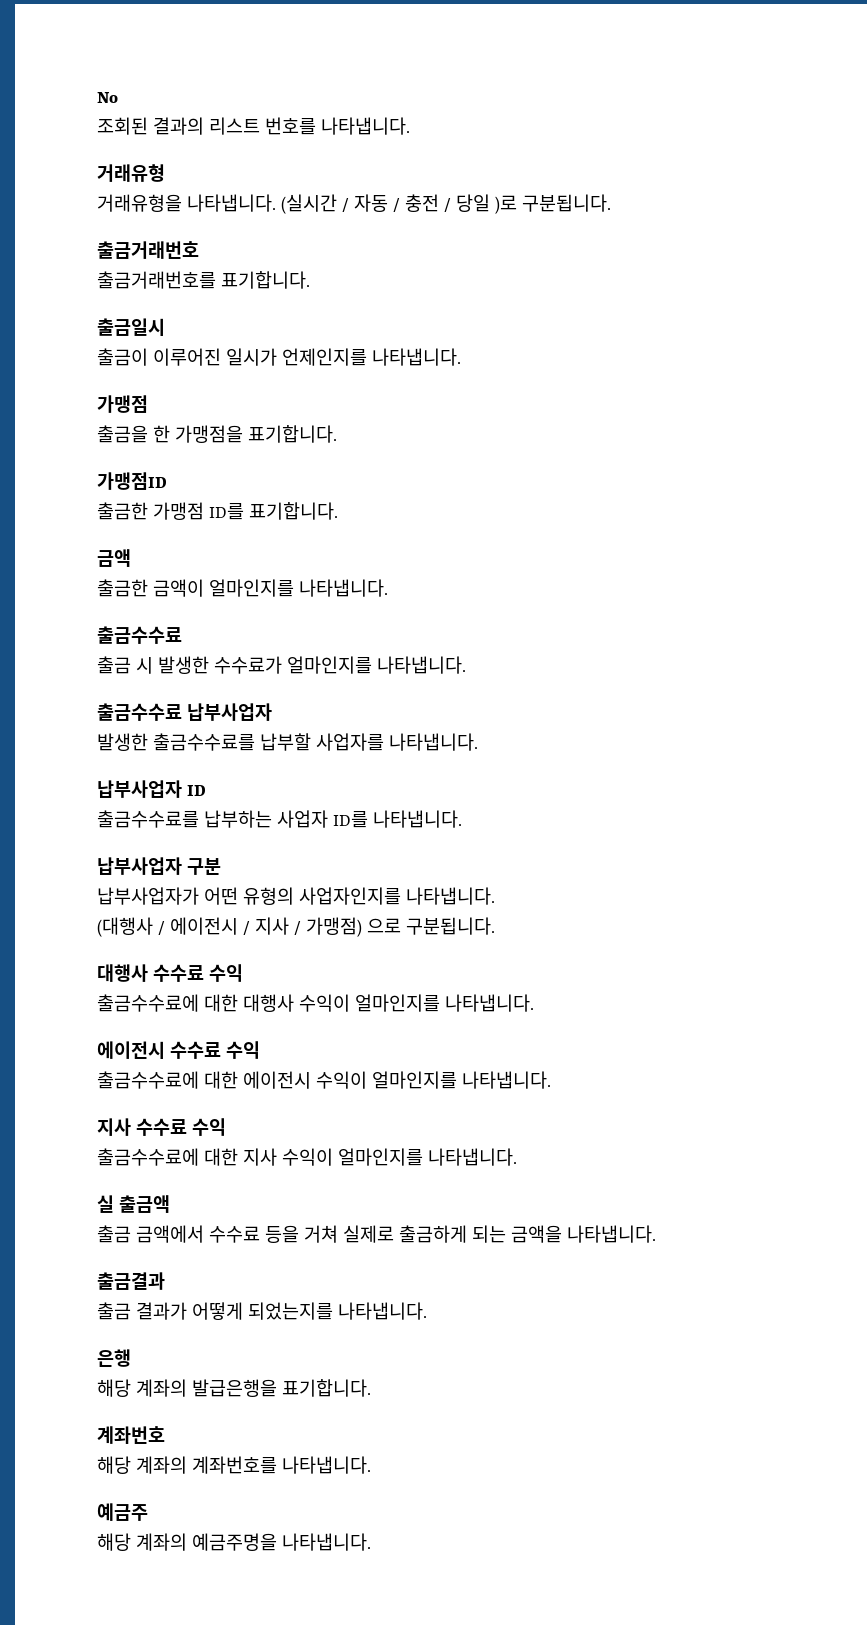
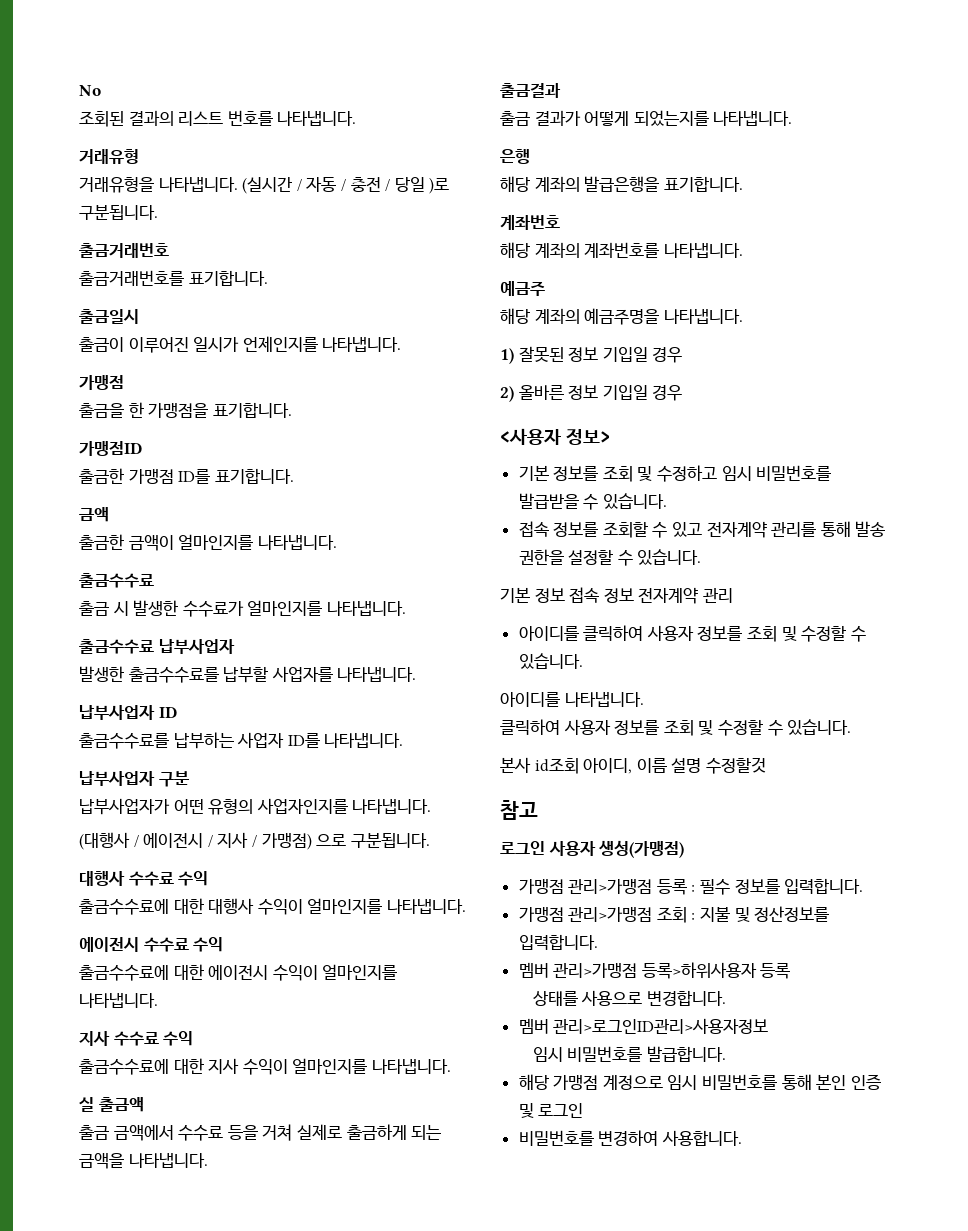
(371, 1542) none -> [500,346,683,364] [500,385,683,402] [500,428,611,445] [518,465,832,482] [518,493,667,510] [518,521,886,538] [518,549,702,566] [500,587,733,604] [518,625,866,642] [518,653,583,669] [500,692,644,707] [500,719,852,736] [500,757,766,774] [500,800,538,820] [500,840,685,858] [518,878,864,895] [518,906,830,923] [518,934,598,950] [518,962,791,979] [532,990,726,1006] [518,1018,769,1034] [532,1046,726,1062] [518,1074,881,1090] [518,1103,584,1118] [518,1130,742,1146] // 1) 잘못된 정보 기입일 경우 // 2) 올바른 정보 기입일 경우 // <사용자 정보> // 기본 정보를 조회 및 수정하고 임시 비밀번호를 발급받을 수 있습니다. // 접속 정보를 조회할 수 있고 전자계약 관리를 통해 발송 권한을 설정할 수 있습니다. // 기본 정보 접속 정보 전자계약 관리 // 아이디를 클릭하여 사용자 정보를 조회 및 수정할 수 있습니다. // 아이디를 나타냅니다. // 클릭하여 사용자 정보를 조회 및 수정할 수 있습니다. // 본사 id조회 아이디, 이름 설명 수정할것 // 참고 // 로그인 사용자 생성(가맹점) // 가맹점 관리>가맹점 등록 : 필수 정보를 입력합니다. // 가맹점 관리>가맹점 조회 : 지불 및 정산정보를 입력합니다. // 멤버 관리>가맹점 등록>하위사용자 등록 // 상태를 사용으로 변경합니다. // 멤버 관리>로그인ID관리>사용자정보 // 임시 비밀번호를 발급합니다. // 해당 가맹점 계정으로 임시 비밀번호를 통해 본인 인증 및 로그인 // 비밀번호를 변경하여 사용합니다.

